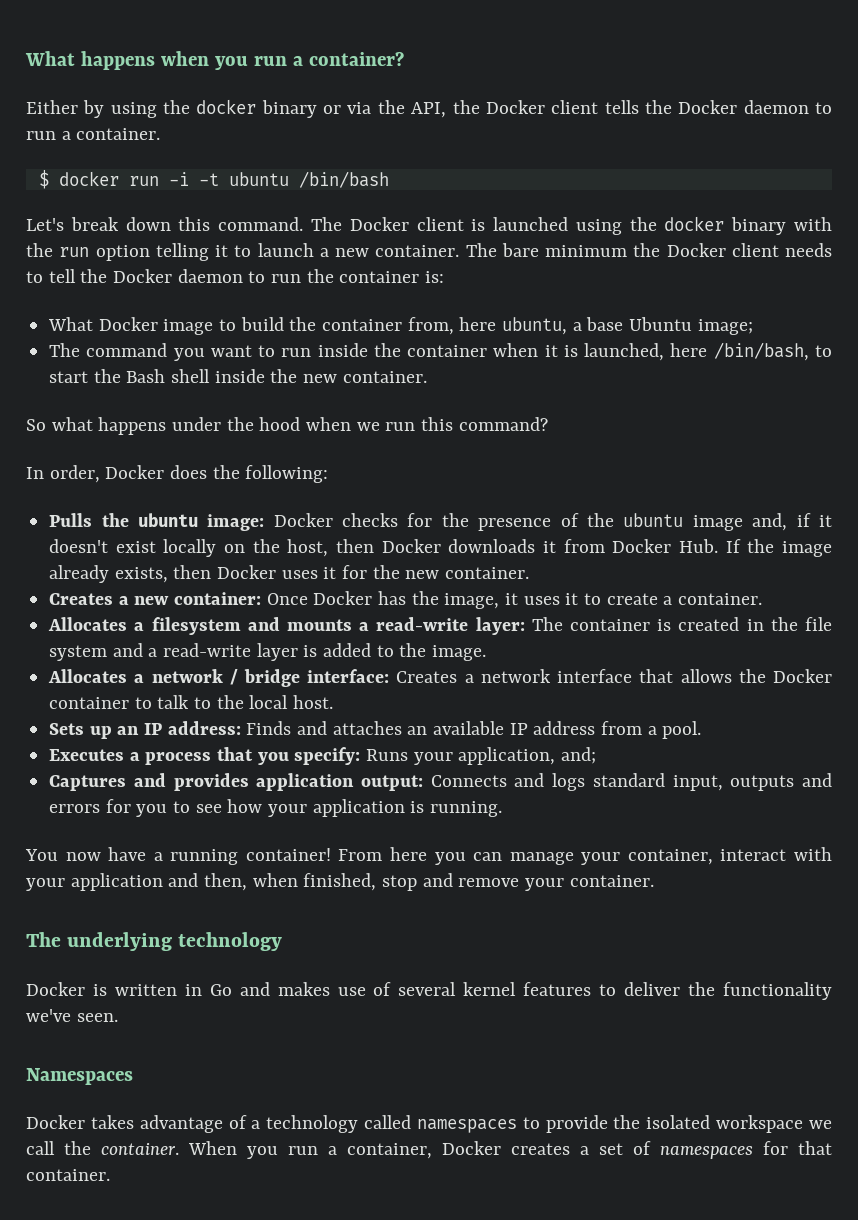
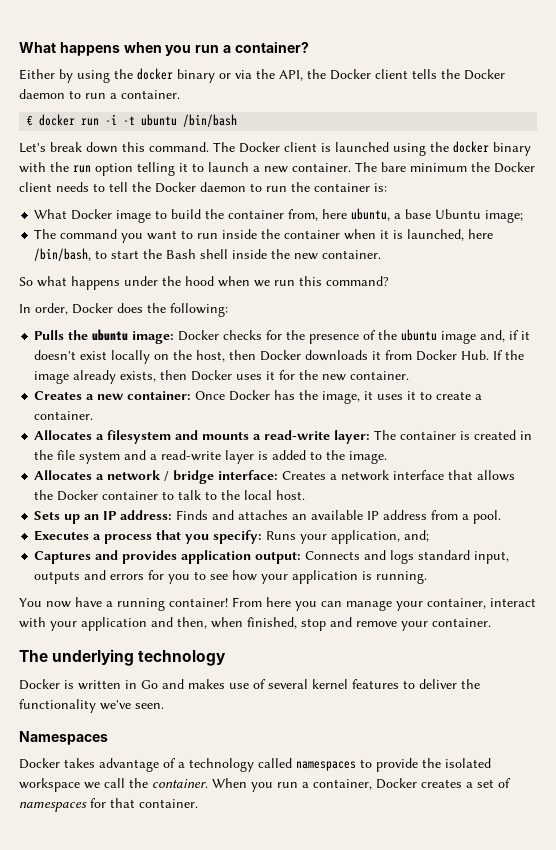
[38,170,49,189] $ -> [27,115,34,126] €

